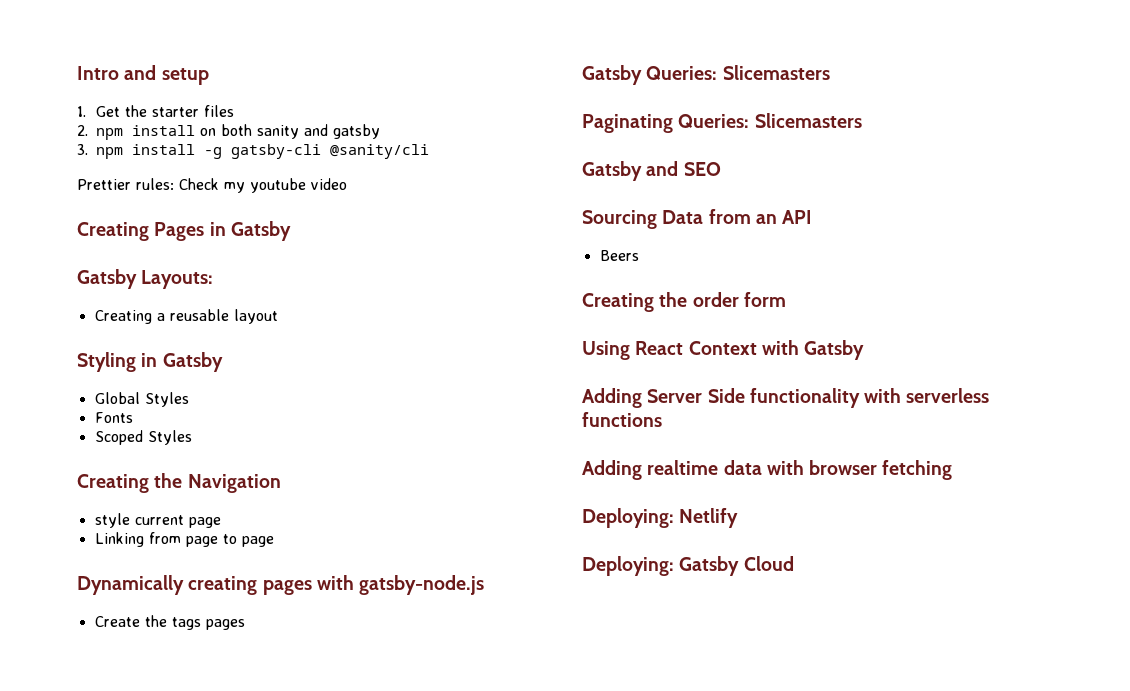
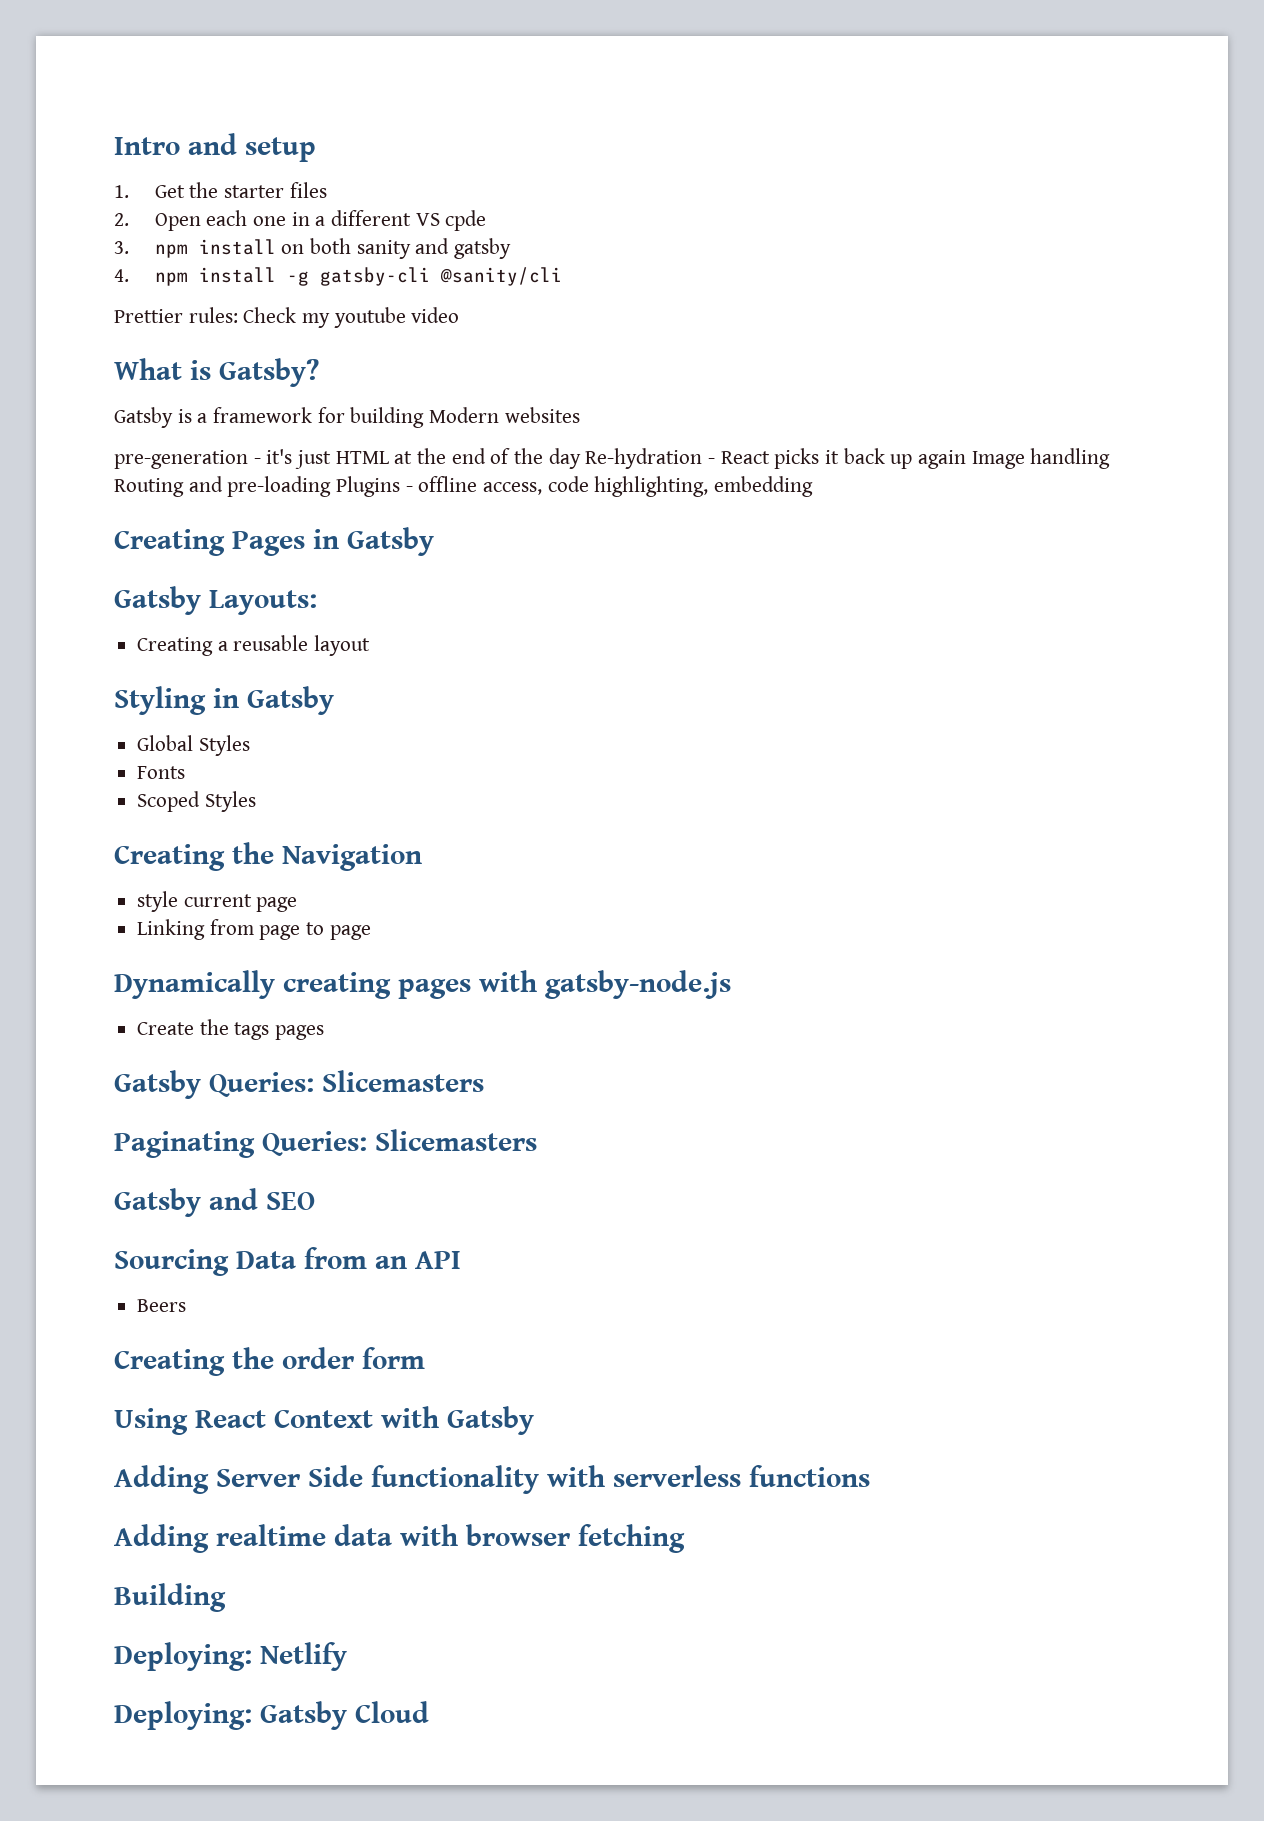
(88, 130) none -> [154,210,487,231] [114,241,129,254] Open each one in a different VS cpde // 3.
[77,144,88,155] 3. -> [114,269,129,282] 4.
(347, 184) none -> [114,358,319,387] [114,407,580,428] [114,448,1111,469] [114,476,814,497] // What is Gatsby? // Gatsby is a framework for building Modern websites // pre-generation - it's just HTML at the end of the day Re-hydration - React picks it back up again Image handling Routing and pre-loading Plugins - offline access, code highlighting, embedding
(953, 470) none -> [114,1583,226,1612] // Building

